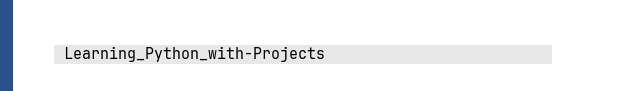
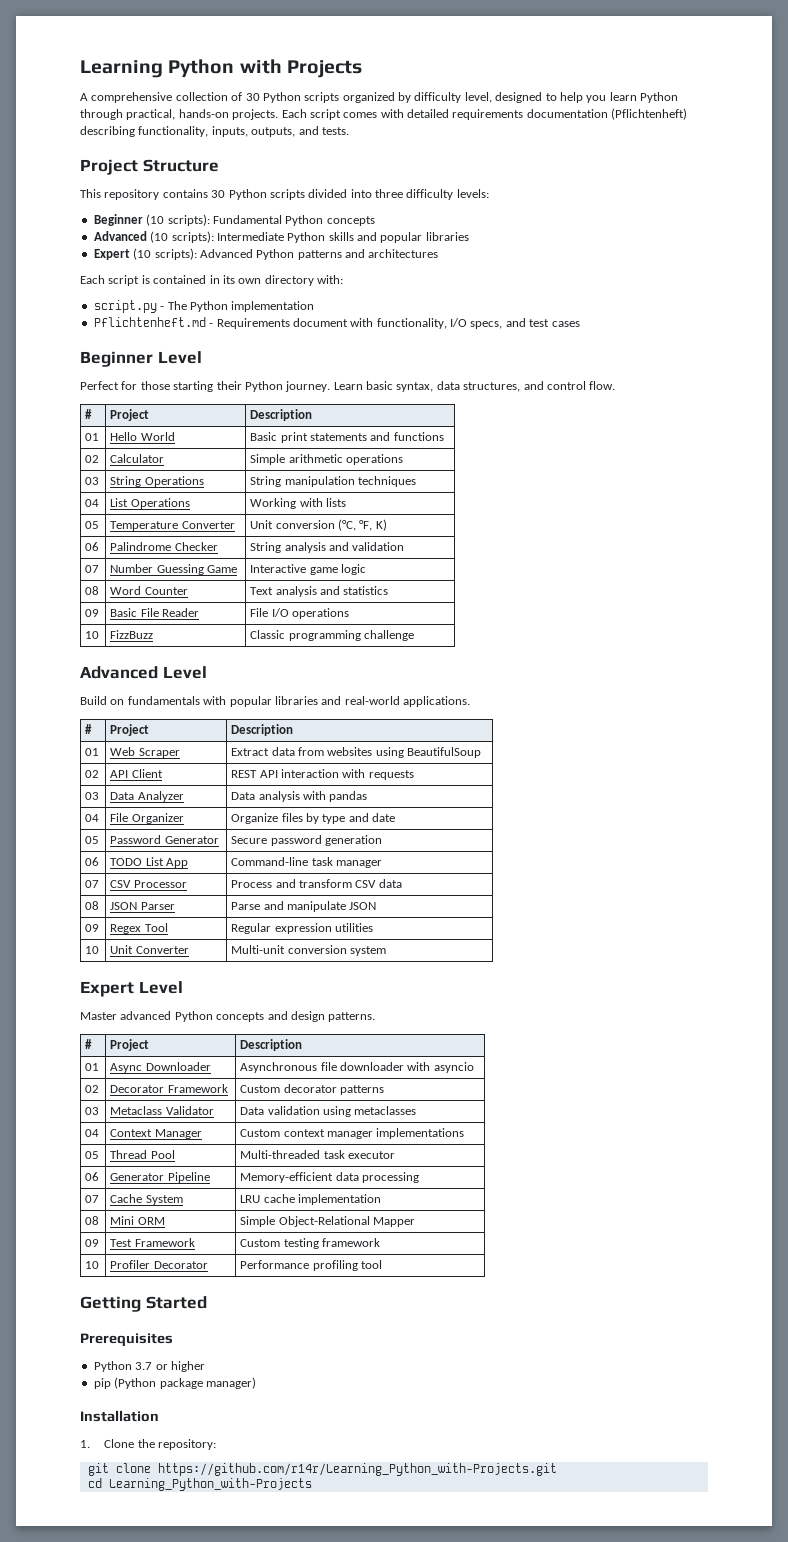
(64, 54) none -> [80,59,362,78] [80,92,678,103] [80,108,688,120] [80,126,349,137] [80,159,219,175] [80,189,489,200] [93,214,375,226] [93,231,469,243] [93,248,439,260] [80,275,343,286] [93,300,315,313] [93,317,580,329] [80,351,202,367] [80,381,616,392] [85,409,93,419] [110,409,150,421] [250,409,313,421] [85,433,100,441] [110,432,175,441] [250,432,444,443] [85,455,100,463] [110,454,165,463] [250,454,403,465] [85,477,100,485] [110,476,204,487] [250,476,416,487] [85,499,100,507] [110,498,190,509] [250,498,346,509] [85,521,100,529] [110,521,235,531] [250,519,387,531] [85,542,100,551] [110,542,218,551] [250,542,405,553] [85,565,100,573] [110,564,237,575] [250,564,366,575] [85,586,100,595] [110,586,188,595] [250,586,389,597] [85,609,100,617] [110,608,199,617] [250,608,349,619] [85,631,100,639] [110,630,154,639] [250,630,414,641] [80,666,207,679] [80,696,470,707] [85,724,93,734] [110,724,150,736] [231,724,294,736] [85,748,100,756] [110,747,180,758] [231,747,482,758] [85,770,100,778] [110,769,163,778] [231,769,414,780] [85,792,100,800] [110,791,184,802] [231,791,368,802] [85,814,100,822] [110,813,184,824] [231,813,396,824] [85,836,100,844] [110,835,219,844] [231,835,382,846] [85,857,100,866] [110,857,188,868] [231,857,382,868] [85,880,100,888] [110,880,187,888] [231,879,402,888] [85,901,100,910] [110,902,175,910] [231,901,377,912] [85,924,100,932] [110,923,168,934] [231,923,373,934] [85,946,100,954] [110,945,189,954] [231,945,386,956] [80,981,183,997] [80,1011,376,1022] [85,1039,93,1049] [110,1039,150,1051] [240,1039,303,1051] [85,1063,100,1071] [110,1062,211,1073] [240,1062,474,1073] [85,1085,100,1093] [110,1084,228,1093] [240,1084,384,1095] [85,1107,100,1115] [110,1106,214,1115] [240,1106,417,1117] [85,1129,100,1137] [110,1129,202,1139] [240,1128,465,1139] [85,1151,100,1159] [110,1150,175,1159] [240,1150,395,1159] [85,1172,100,1181] [110,1172,210,1183] [240,1172,419,1183] [85,1195,100,1203] [110,1194,183,1205] [240,1194,381,1205] [85,1216,100,1225] [110,1216,165,1225] [240,1216,415,1227] [85,1239,100,1247] [110,1238,195,1247] [240,1238,380,1249] [85,1261,100,1269] [110,1260,208,1269] [240,1260,382,1271] [80,1296,207,1312] [80,1333,173,1347] [93,1361,205,1372] [93,1377,256,1389] [80,1410,159,1422] [80,1439,217,1450] [87,1463,557,1476] [87,1478,102,1488] Learning Python with Projects // A comprehensive collection of 30 Python scripts organized by difficulty level, designed to help you learn Python through practical, hands-on projects. Each script comes with detailed requirements documentation (Pflichtenheft) describing functionality, inputs, outputs, and tests. // Project Structure // This repository contains 30 Python scripts divided into three difficulty levels: // Beginner (10 scripts): Fundamental Python concepts // Advanced (10 scripts): Intermediate Python skills and popular libraries // Expert (10 scripts): Advanced Python patterns and architectures // Each script is contained in its own directory with: // script.py - The Python implementation // Pflichtenheft.md - Requirements document with functionality, I/O specs, and test cases // Beginner Level // Perfect for those starting their Python journey. Learn basic syntax, data structures, and control flow. // # | Project | Description // 01 | Hello World | Basic print statements and functions // 02 | Calculator | Simple arithmetic operations // 03 | String Operations | String manipulation techniques // 04 | List Operations | Working with lists // 05 | Temperature Converter | Unit conversion (°C, °F, K) // 06 | Palindrome Checker | String analysis and validation // 07 | Number Guessing Game | Interactive game logic // 08 | Word Counter | Text analysis and statistics // 09 | Basic File Reader | File I/O operations // 10 | FizzBuzz | Classic programming challenge // Advanced Level // Build on fundamentals with popular libraries and real-world applications. // # | Project | Description // 01 | Web Scraper | Extract data from websites using BeautifulSoup // 02 | API Client | REST API interaction with requests // 03 | Data Analyzer | Data analysis with pandas // 04 | File Organizer | Organize files by type and date // 05 | Password Generator | Secure password generation // 06 | TODO List App | Command-line task manager // 07 | CSV Processor | Process and transform CSV data // 08 | JSON Parser | Parse and manipulate JSON // 09 | Regex Tool | Regular expression utilities // 10 | Unit Converter | Multi-unit conversion system // Expert Level // Master advanced Python concepts and design patterns. // # | Project | Description // 01 | Async Downloader | Asynchronous file downloader with asyncio // 02 | Decorator Framework | Custom decorator patterns // 03 | Metaclass Validator | Data validation using metaclasses // 04 | Context Manager | Custom context manager implementations // 05 | Thread Pool | Multi-threaded task executor // 06 | Generator Pipeline | Memory-efficient data processing // 07 | Cache System | LRU cache implementation // 08 | Mini ORM | Simple Object-Relational Mapper // 09 | Test Framework | Custom testing framework // 10 | Profiler Decorator | Performance profiling tool // Getting Started // Prerequisites // Python 3.7 or higher // pip (Python package manager) // Installation // 1. Clone the repository: // git clone https://github.com/r14r/Learning_Python_with-Projects.git // cd

